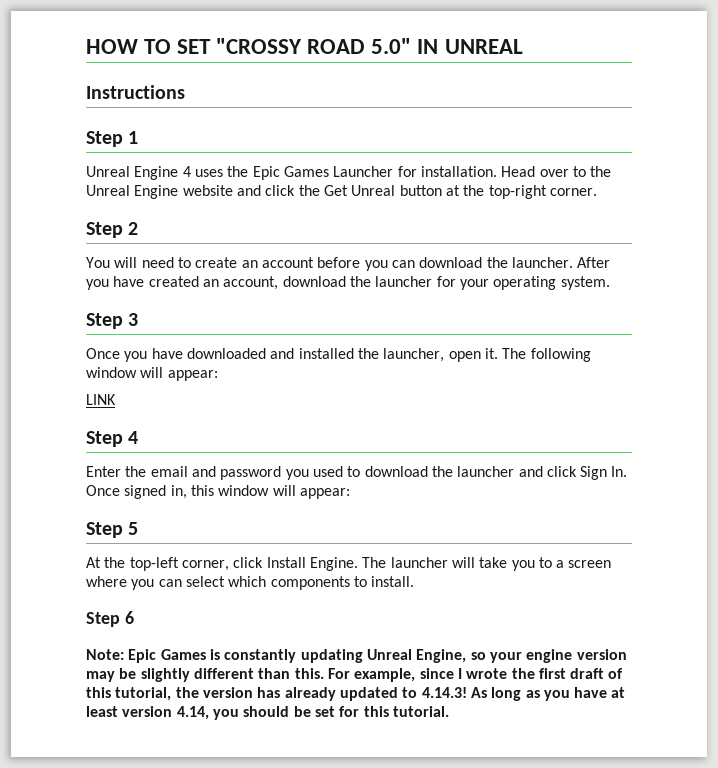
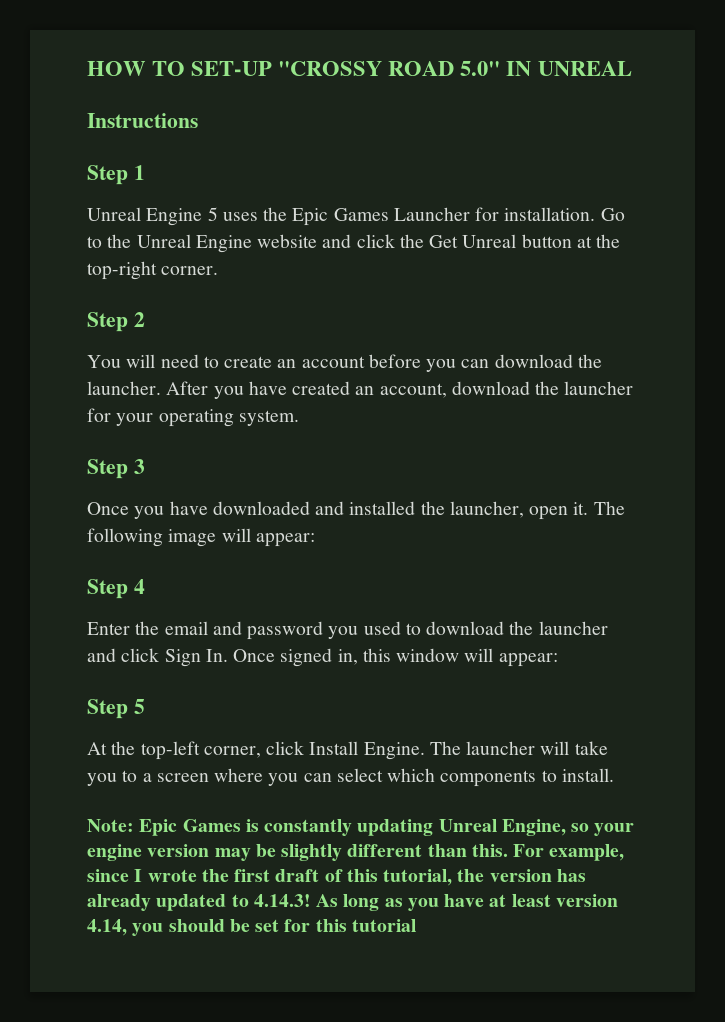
[177,39,212,54] SET -> [191,61,273,76] SET-UP
[182,166,191,177] 4 -> [207,207,218,221] 5
[501,166,569,177] Head over -> [600,208,625,221] Go
[86,367,218,381] [86,394,116,405] window will appear: // LINK -> [168,528,315,547] image will appear:
[86,611,134,627] // Step 6 -> (614, 775) none
[392,706,449,717] tutorial. -> [351,919,416,932] tutorial

